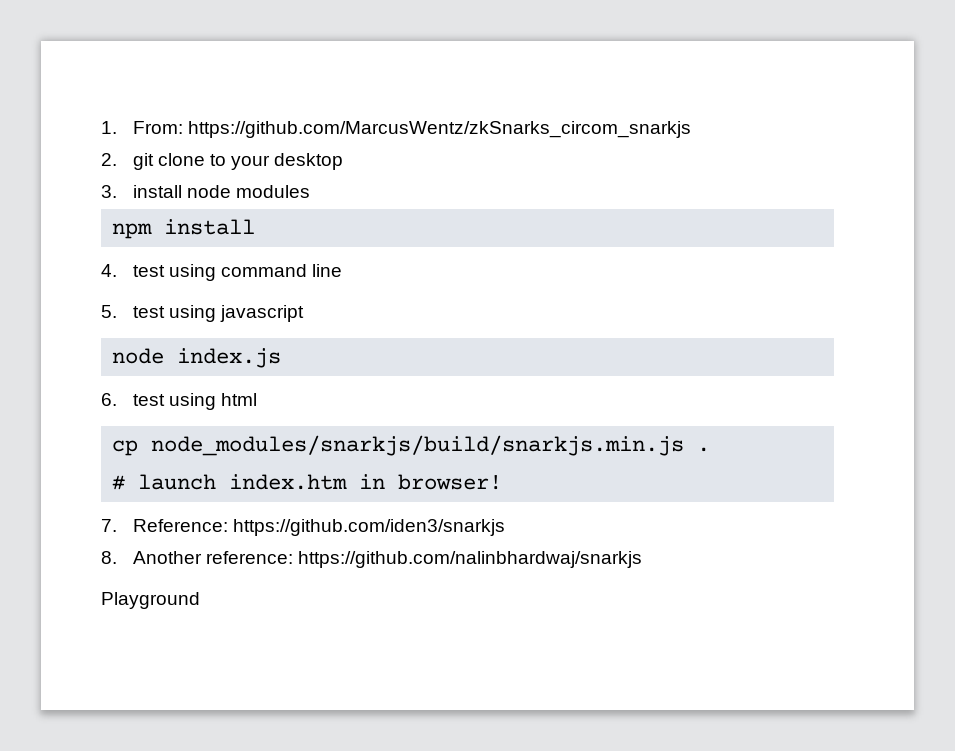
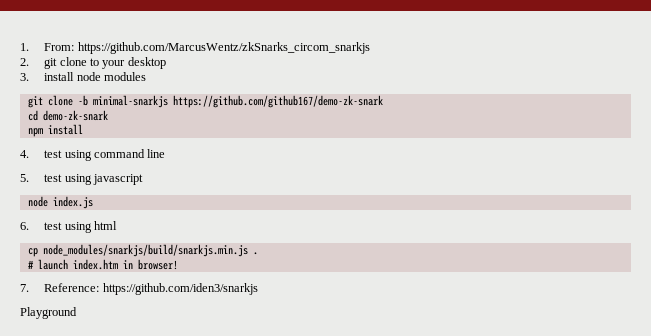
(310, 191) none -> [27,95,383,108] [27,110,108,121] // git clone -b minimal-snarkjs https://github.com/github167/demo-zk-snark // cd demo-zk-snark
[101,551,642,568] // 8. Another reference: https://github.com/nalinbhardwaj/snarkjs -> (258, 289) none

